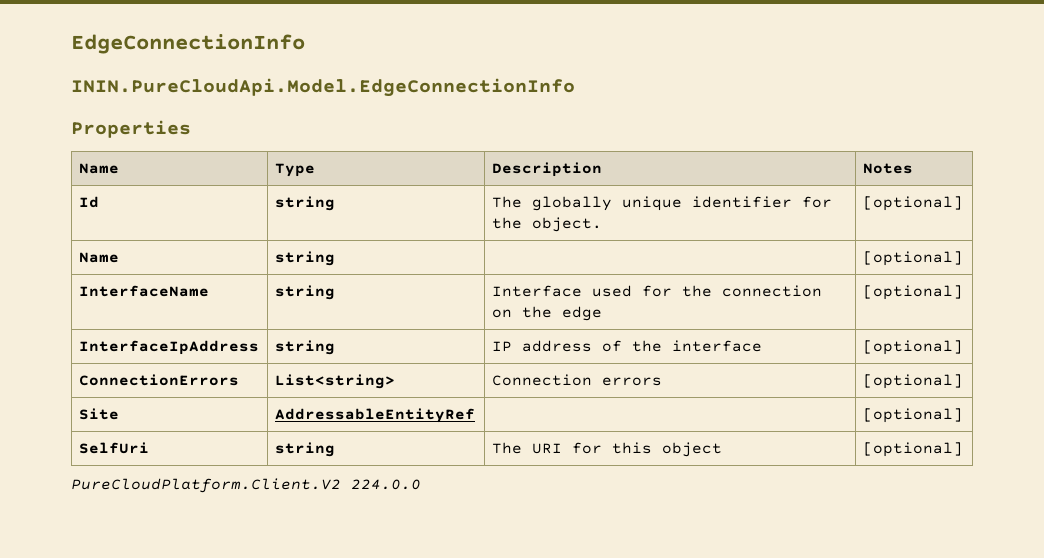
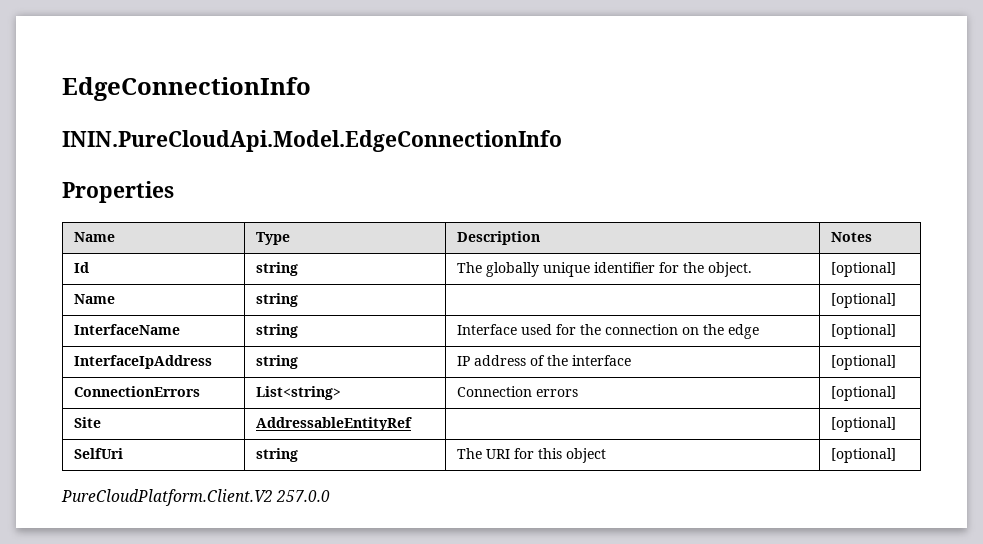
[351,479,421,490] 224.0.0 -> [276,490,331,502] 257.0.0

